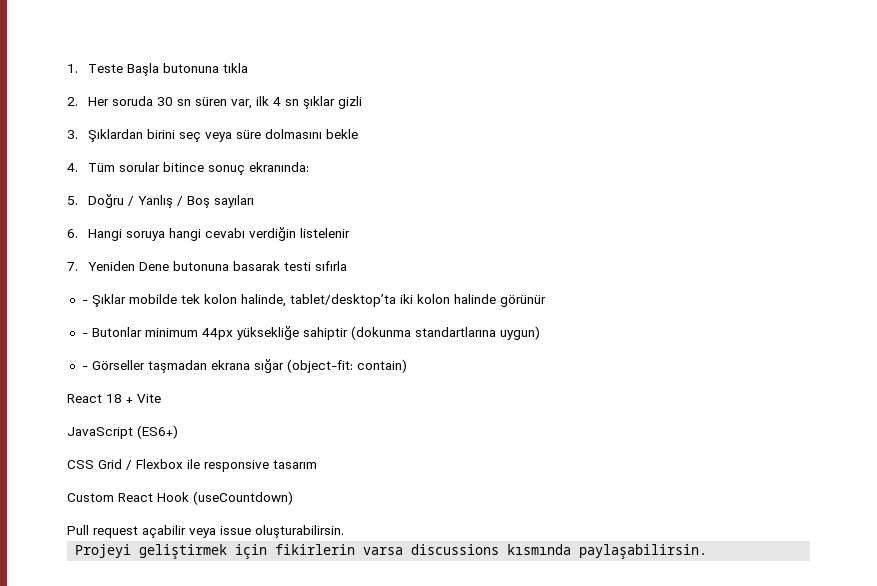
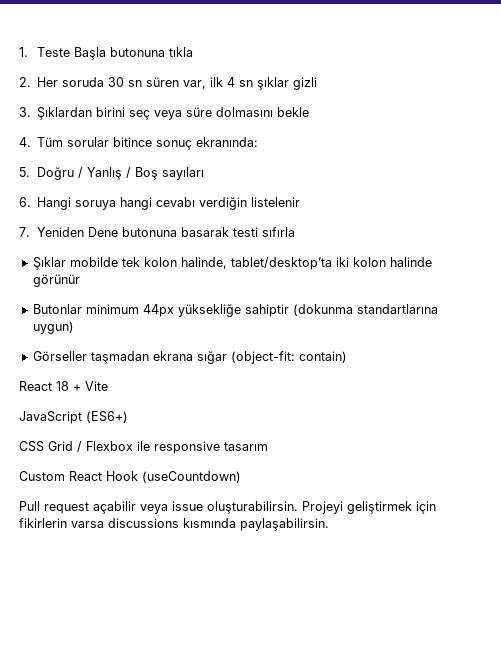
[81,300,88,304] - -> (295, 232) none
[81,333,88,337] - -> (80, 280) none
[81,366,88,370] - -> (74, 327) none
(344, 531) // -> (298, 507) none

